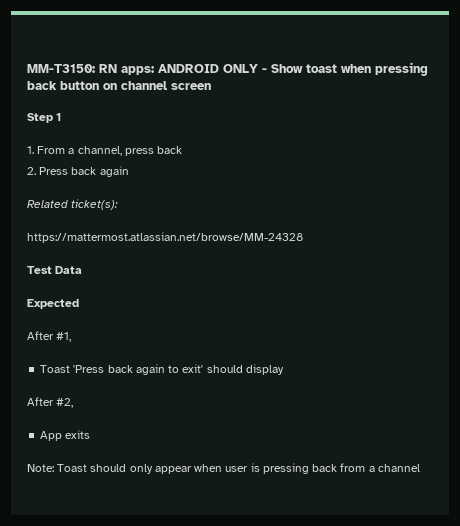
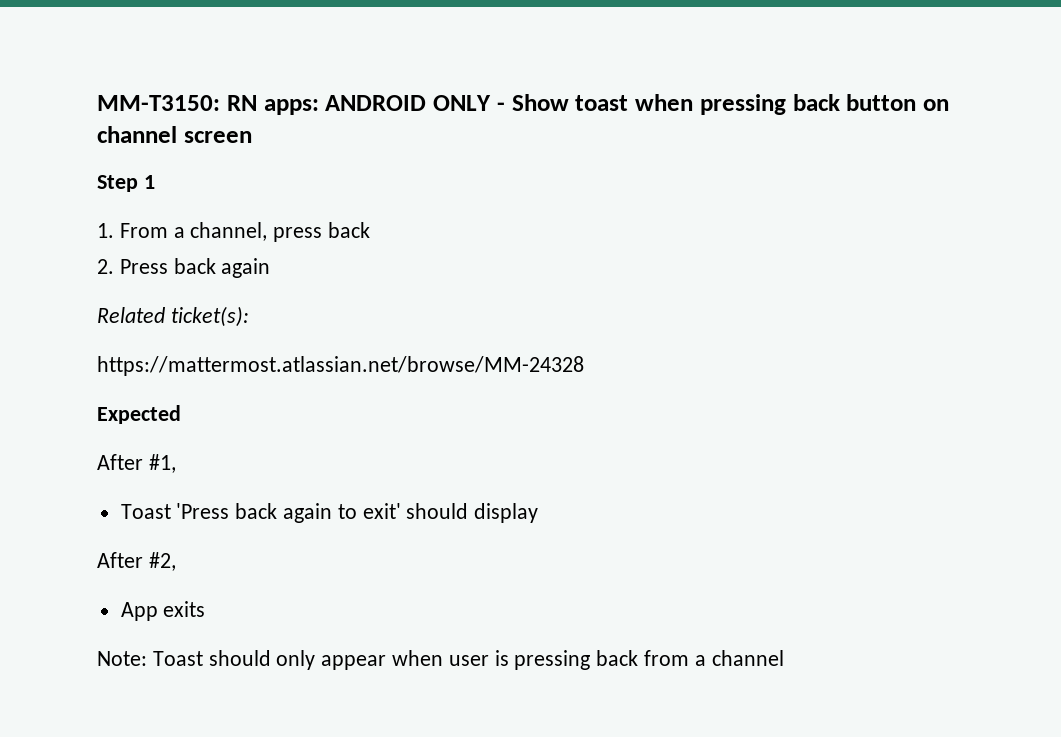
[27,266,83,274] // Test Data -> (584, 366) none

